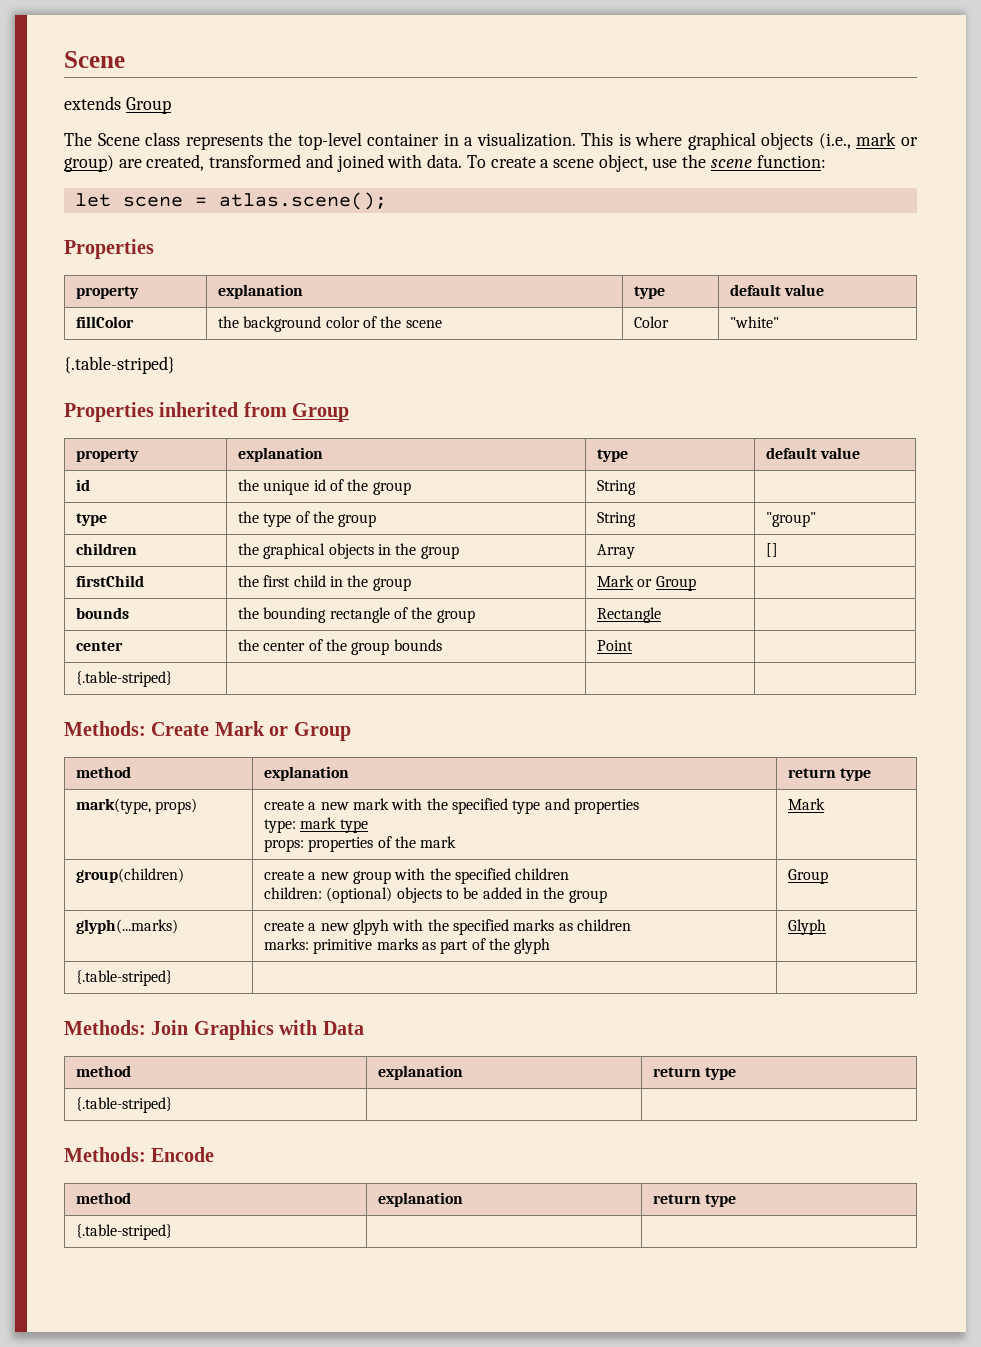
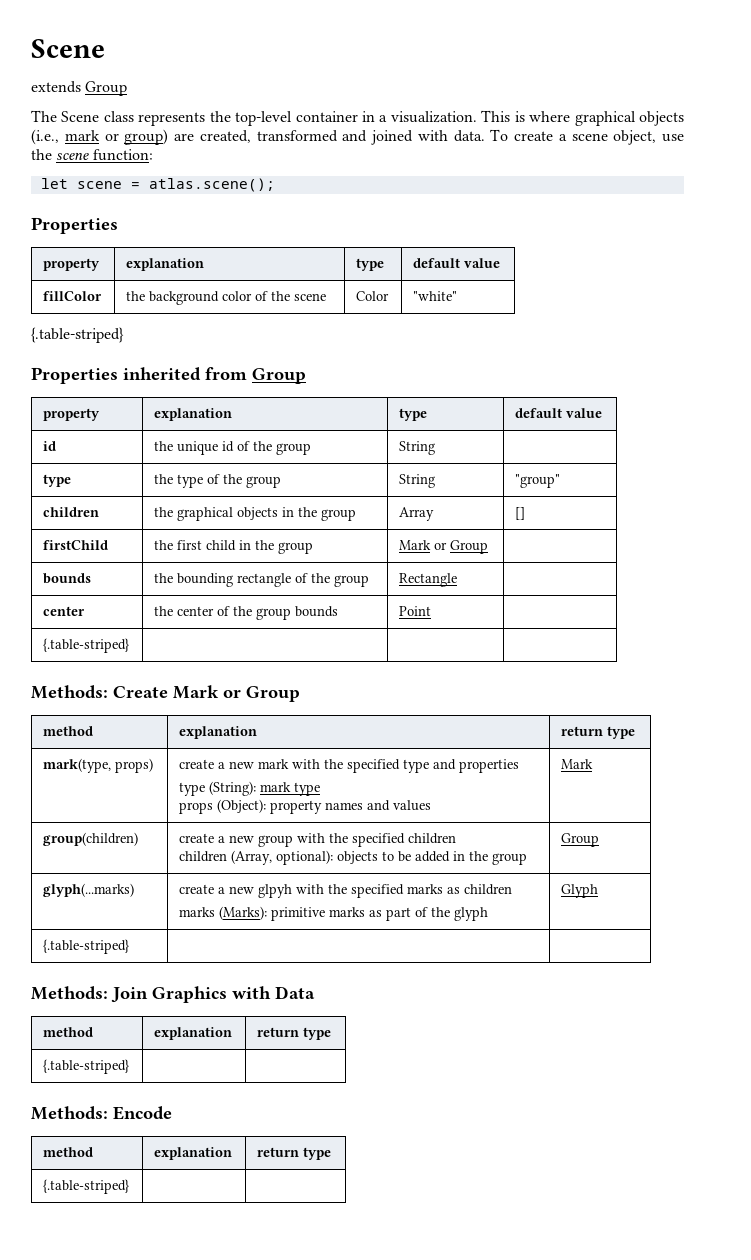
[264,819,297,833] type: -> [179,781,257,796] type (String):
[264,836,457,852] props: properties of the mark -> [179,799,432,814] props (Object): property names and values
[264,887,393,903] children: (optional) -> [179,850,334,865] children (Array, optional):
[264,938,310,950] marks: -> [179,906,268,920] marks (Marks):

